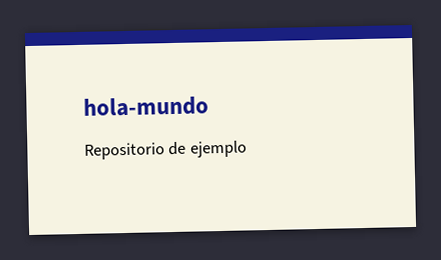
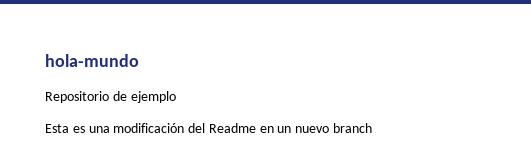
(247, 149) none -> [45,123,373,133] // Esta es una modificación del Readme en un nuevo branch

